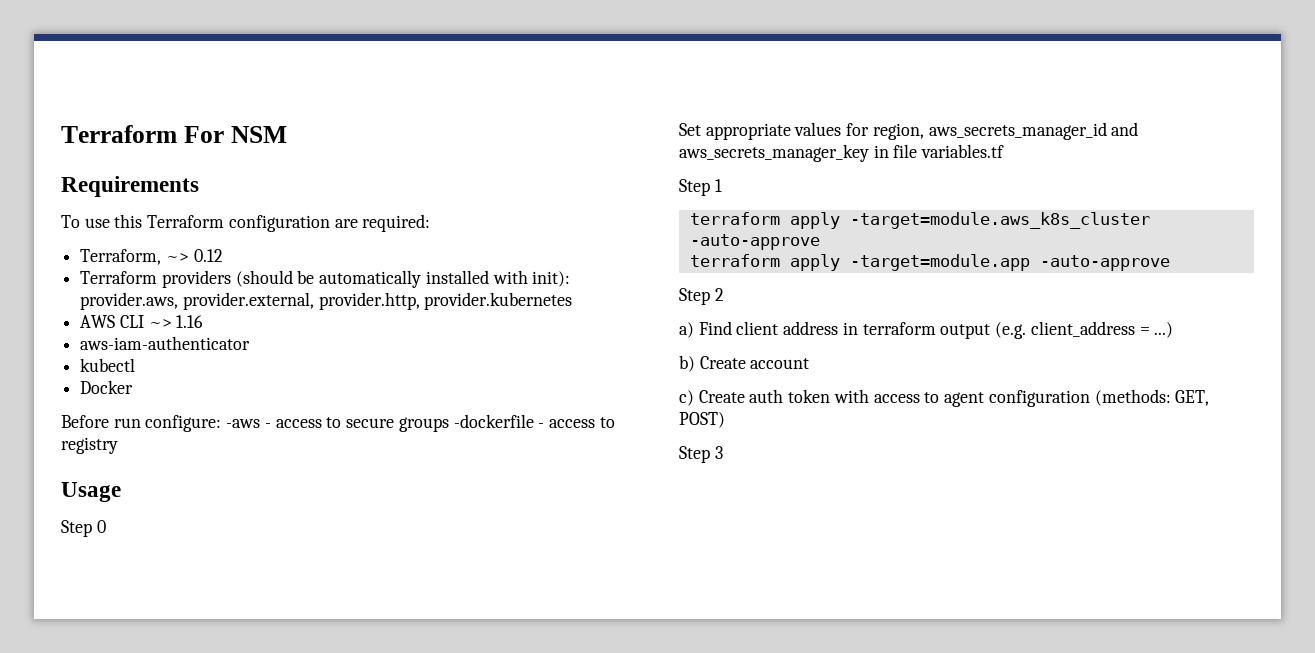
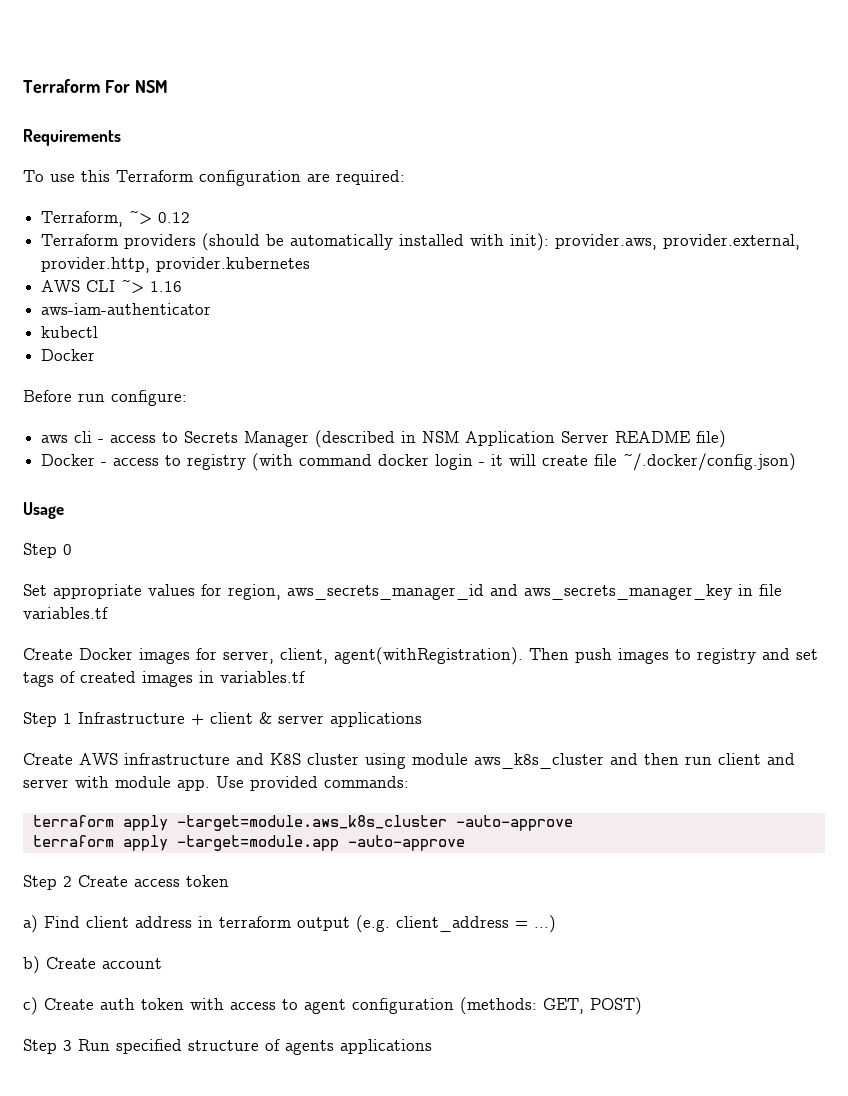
[226,414,615,432] [61,437,118,454] -aws - access to secure groups -dockerfile - access to registry -> [41,430,727,448] [41,453,797,471] // aws cli - access to Secrets Manager (described in NSM Application Server README file) // Docker - access to registry (with command docker login - it will create file ~/.docker/config.json)
[679,179,722,196] Step 1 -> [23,647,818,665] [23,671,305,687] [23,712,422,727] [23,753,795,769] [23,776,409,791] Create Docker images for server, client, agent(withRegistration). Then push images to registry and set tags of created images in variables.tf // Step 1 Infrastructure + client & server applications // Create AWS infrastructure and K8S cluster using module aws_k8s_cluster and then run client and server with module app. Use provided commands:
(724, 294) none -> [78,875,229,887] Create access token
(723, 452) none -> [78,1039,432,1055] Run specified structure of agents applications

